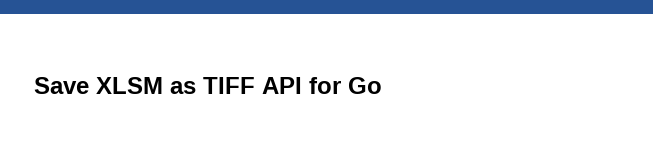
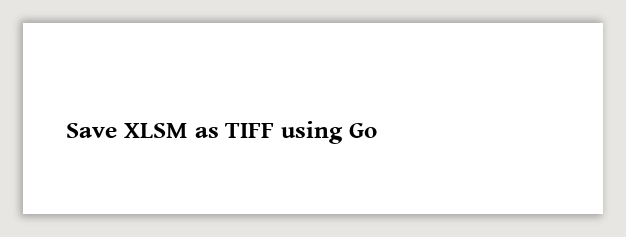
[262,77,341,94] API for -> [281,121,343,144] using

